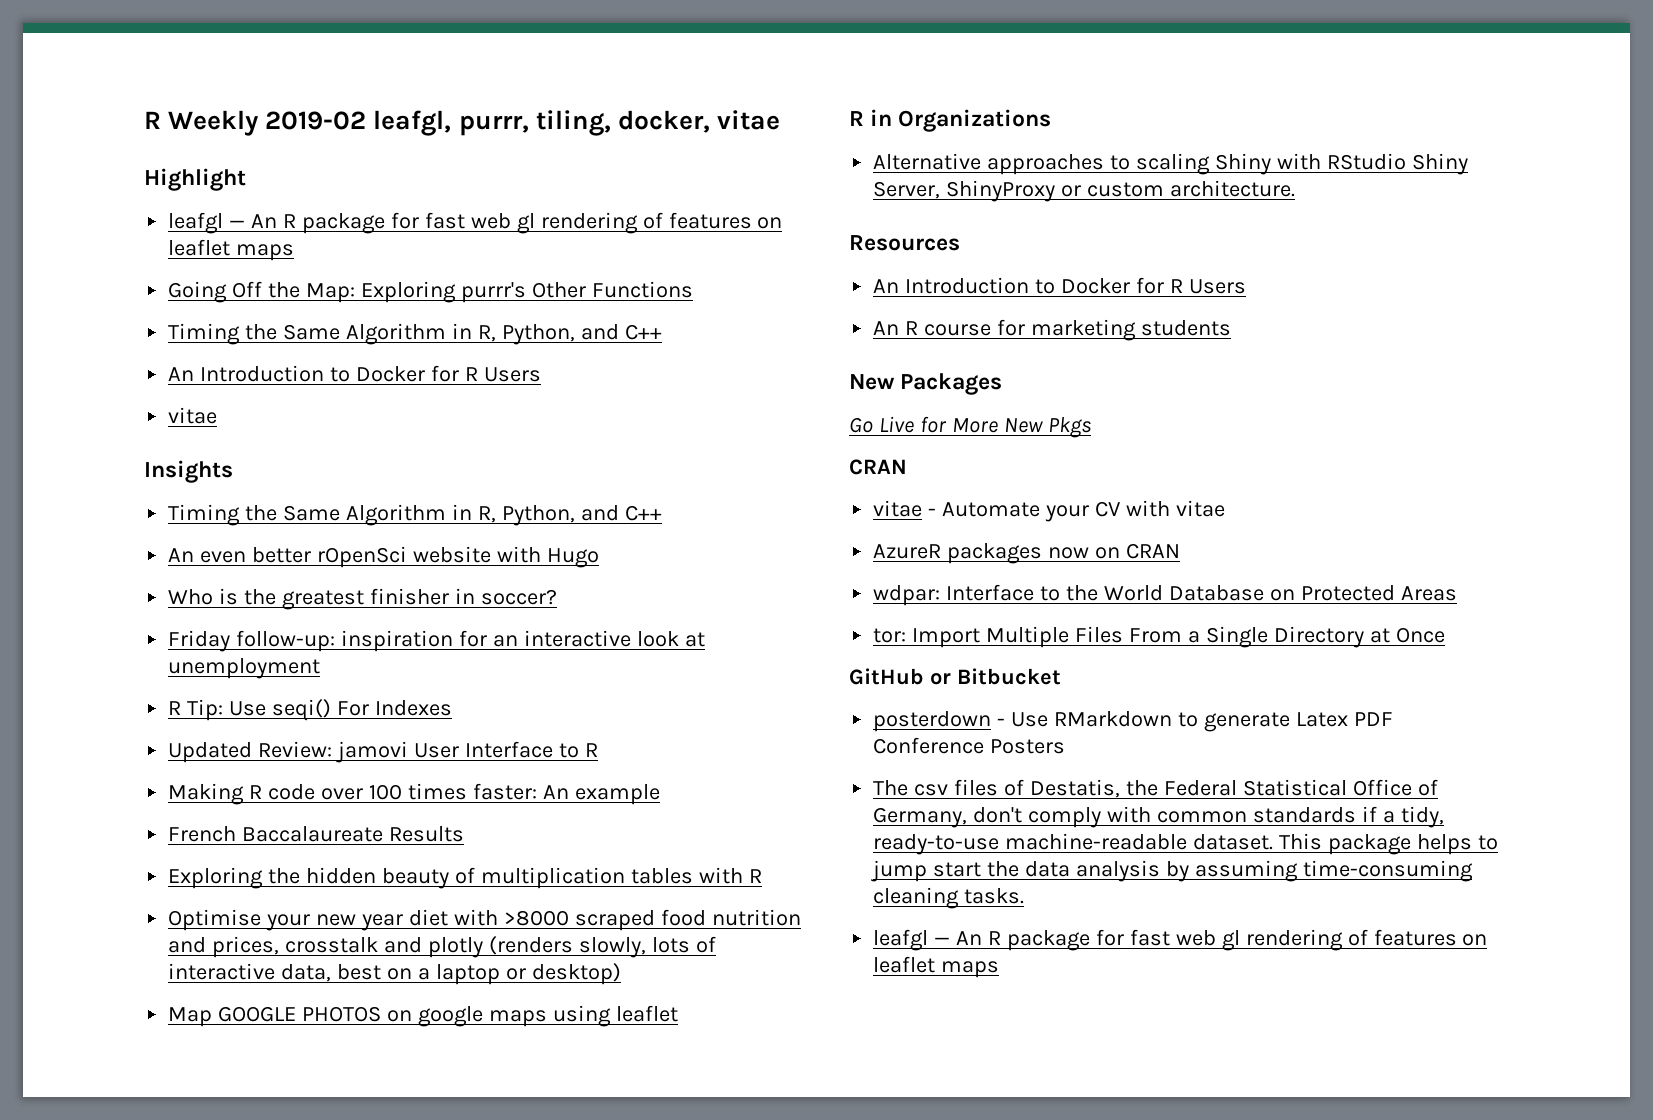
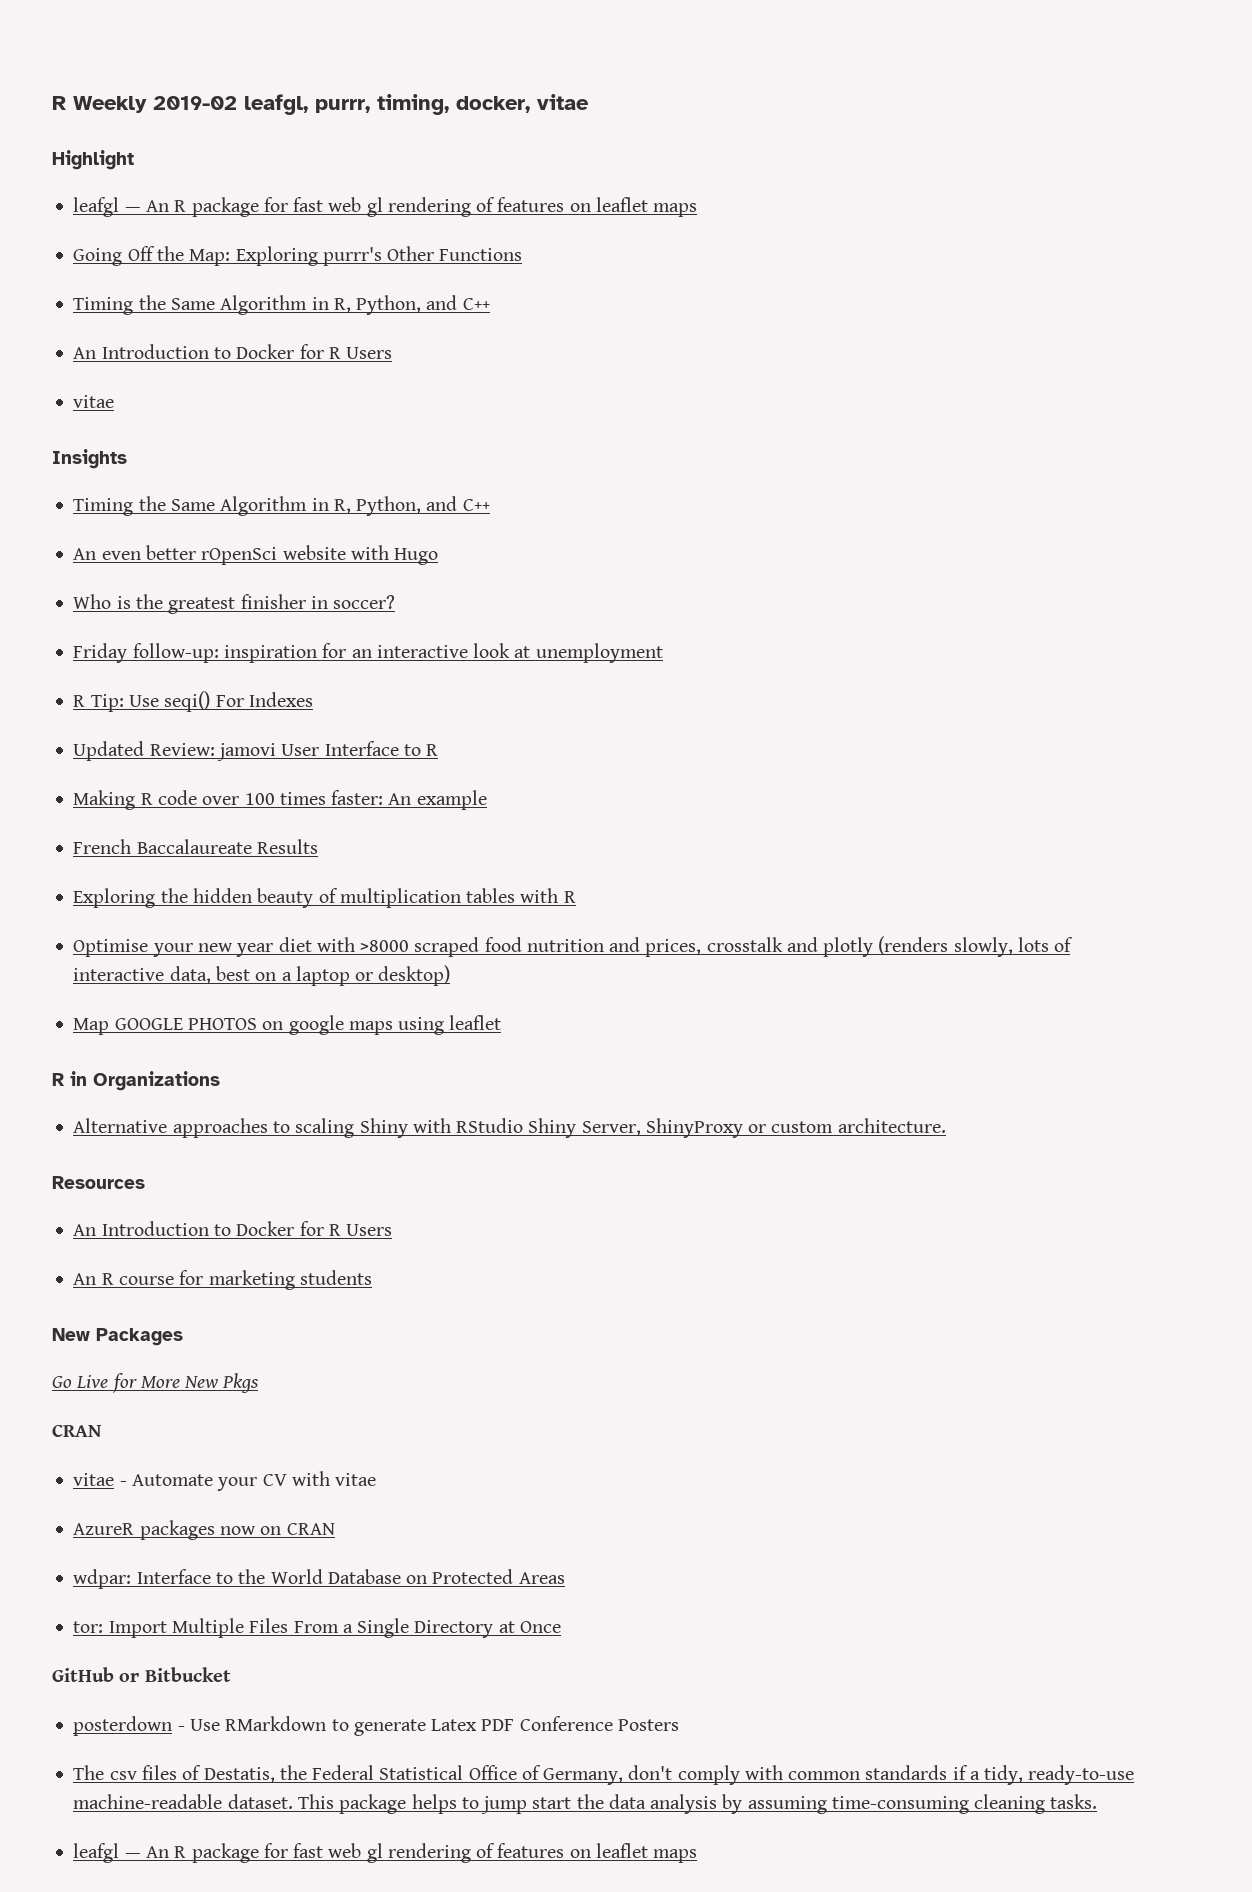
[535,110,611,136] tiling, -> [377,94,449,115] timing,

